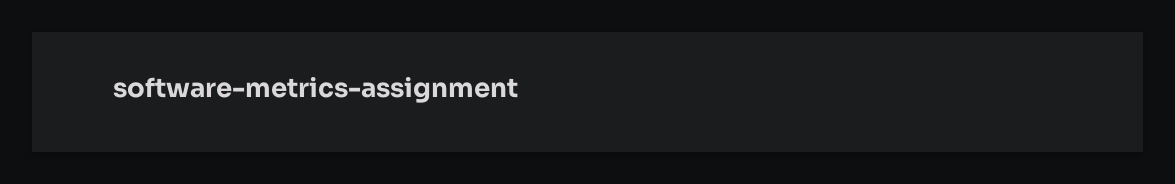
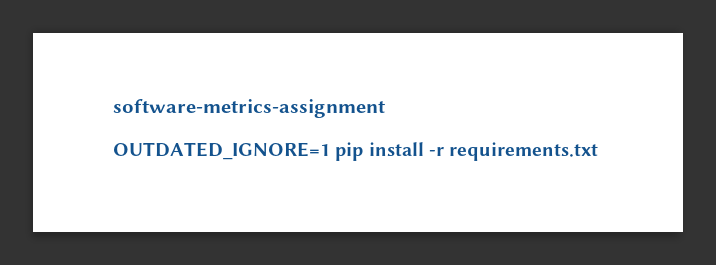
(518, 90) none -> [113,142,599,161] // OUTDATED_IGNORE=1 pip install -r requirements.txt

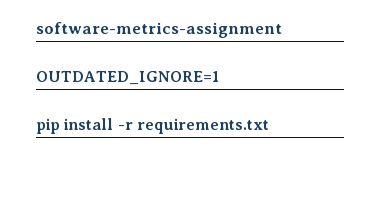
(330, 151) none -> (219, 78) //

